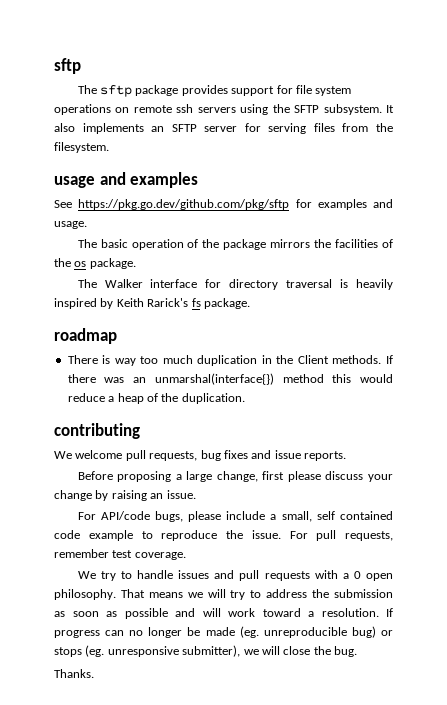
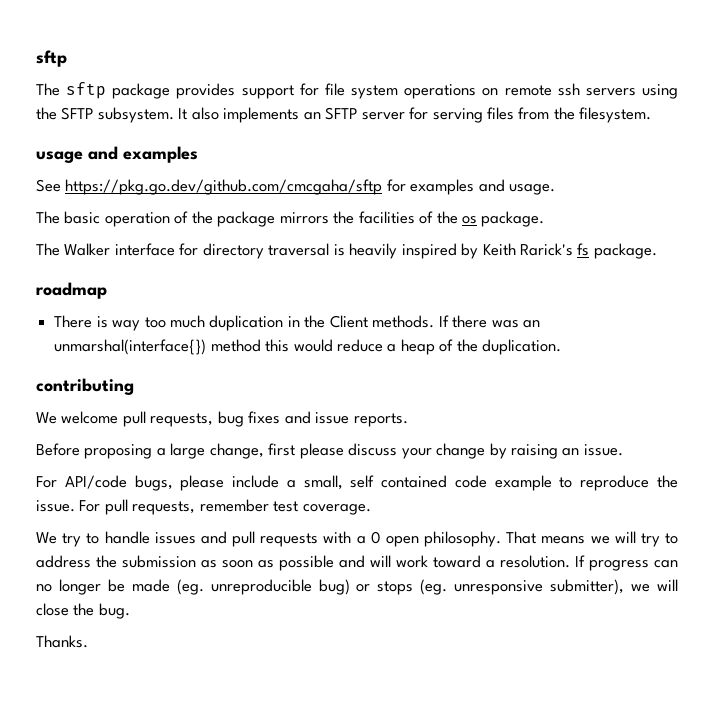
[78,199,290,210] https://pkg.go.dev/github.com/pkg/sftp -> [65,179,383,195] https://pkg.go.dev/github.com/cmcgaha/sftp

